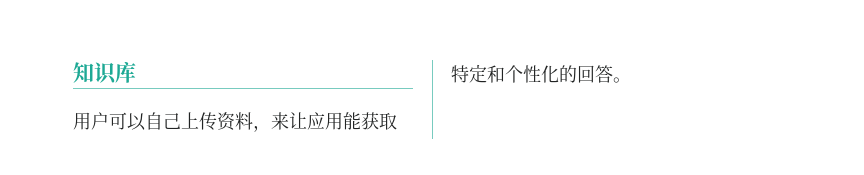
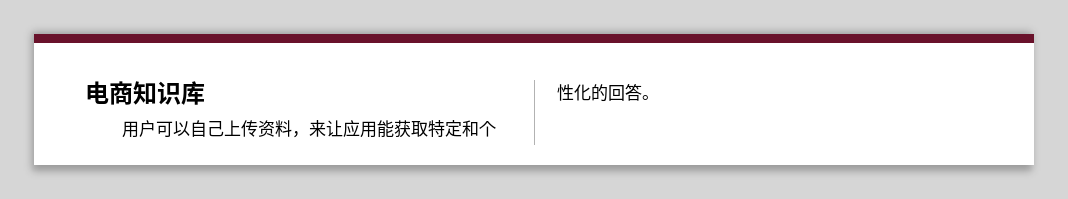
(73, 72) none -> [85,81,133,105] 电商

